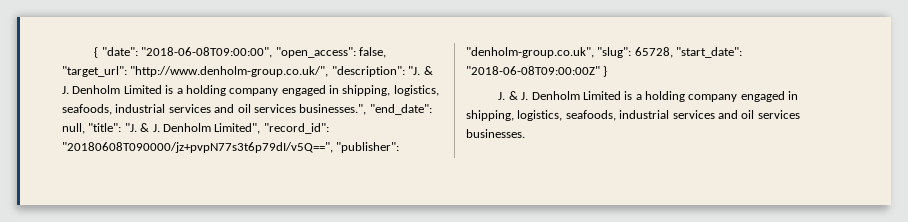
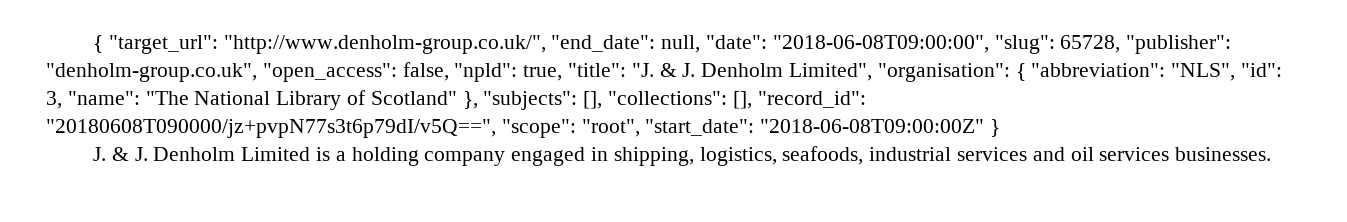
[94,47,386,58] [62,66,433,77] [62,85,439,96] [62,104,432,115] [62,123,85,134] { "date": "2018-06-08T09:00:00", "open_access": false, "target_url": "http://www.denholm-group.co.uk/", "description": "J. & J. Denholm Limited is a holding company engaged in shipping, logistics, seafoods, industrial services and oil services businesses.", "end_date": null, -> [92,35,1232,54] [46,62,563,82] { "target_url": "http://www.denholm-group.co.uk/", "end_date": null, "date": "2018-06-08T09:00:00", "slug": 65728, "publisher": "denholm-group.co.uk", "open_access": false, "npld": true,
[263,123,329,134] [62,142,400,153] [466,47,673,58] "record_id": "20180608T090000/jz+pvpN77s3t6p79dI/v5Q==", "publisher": "denholm-group.co.uk", "slug": 65728, -> [877,63,1283,82] [46,90,866,110] [46,119,640,138] "organisation": { "abbreviation": "NLS", "id": 3, "name": "The National Library of Scotland" }, "subjects": [], "collections": [], "record_id": "20180608T090000/jz+pvpN77s3t6p79dI/v5Q==", "scope": "root",

